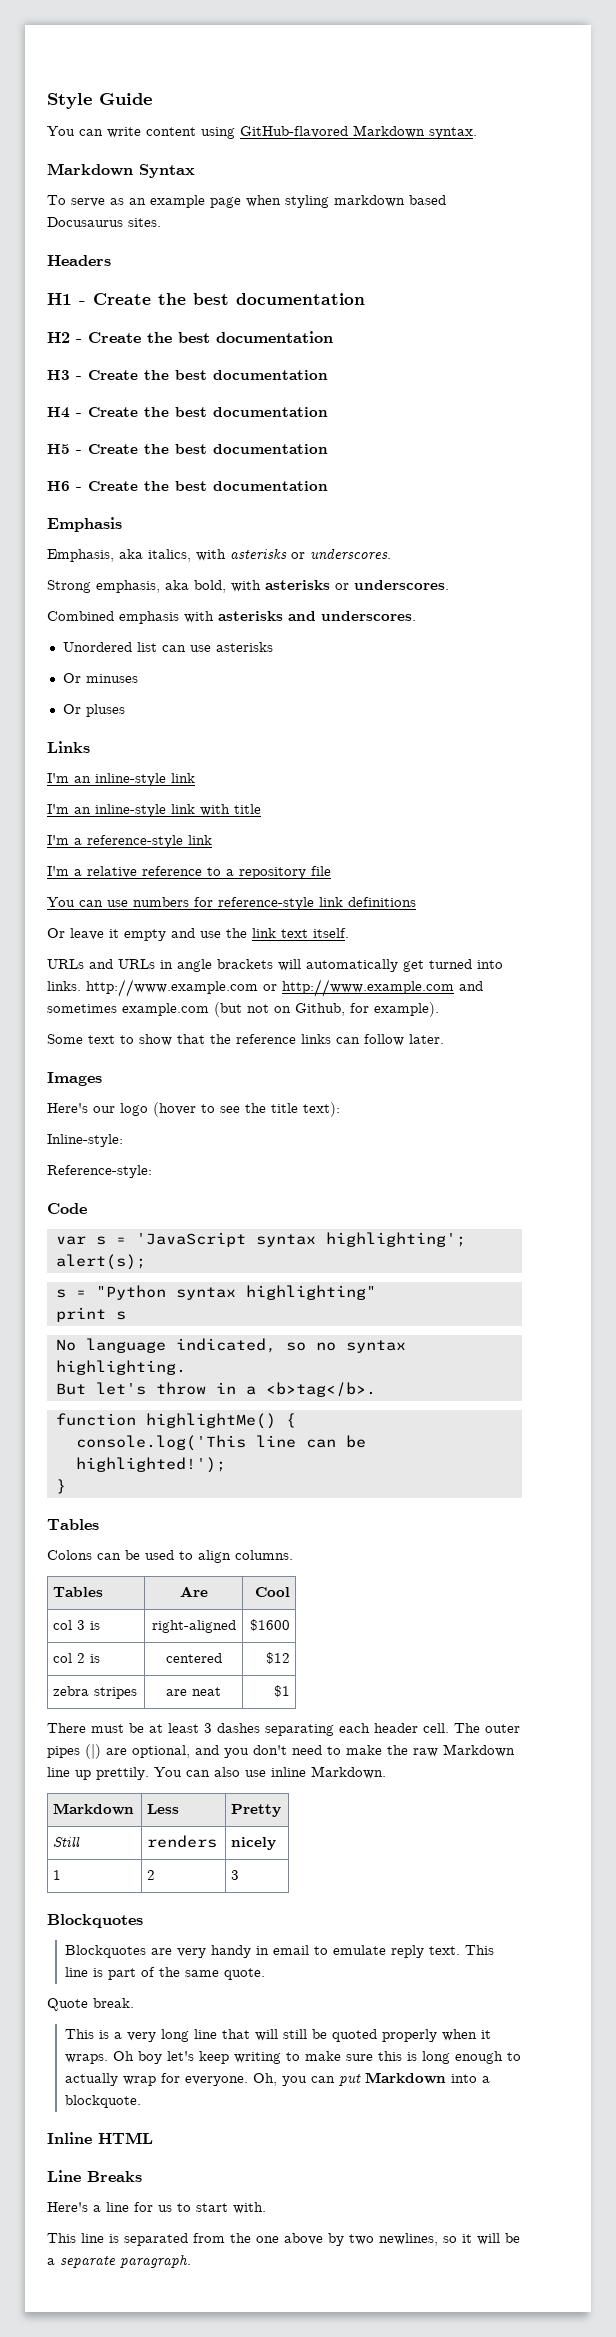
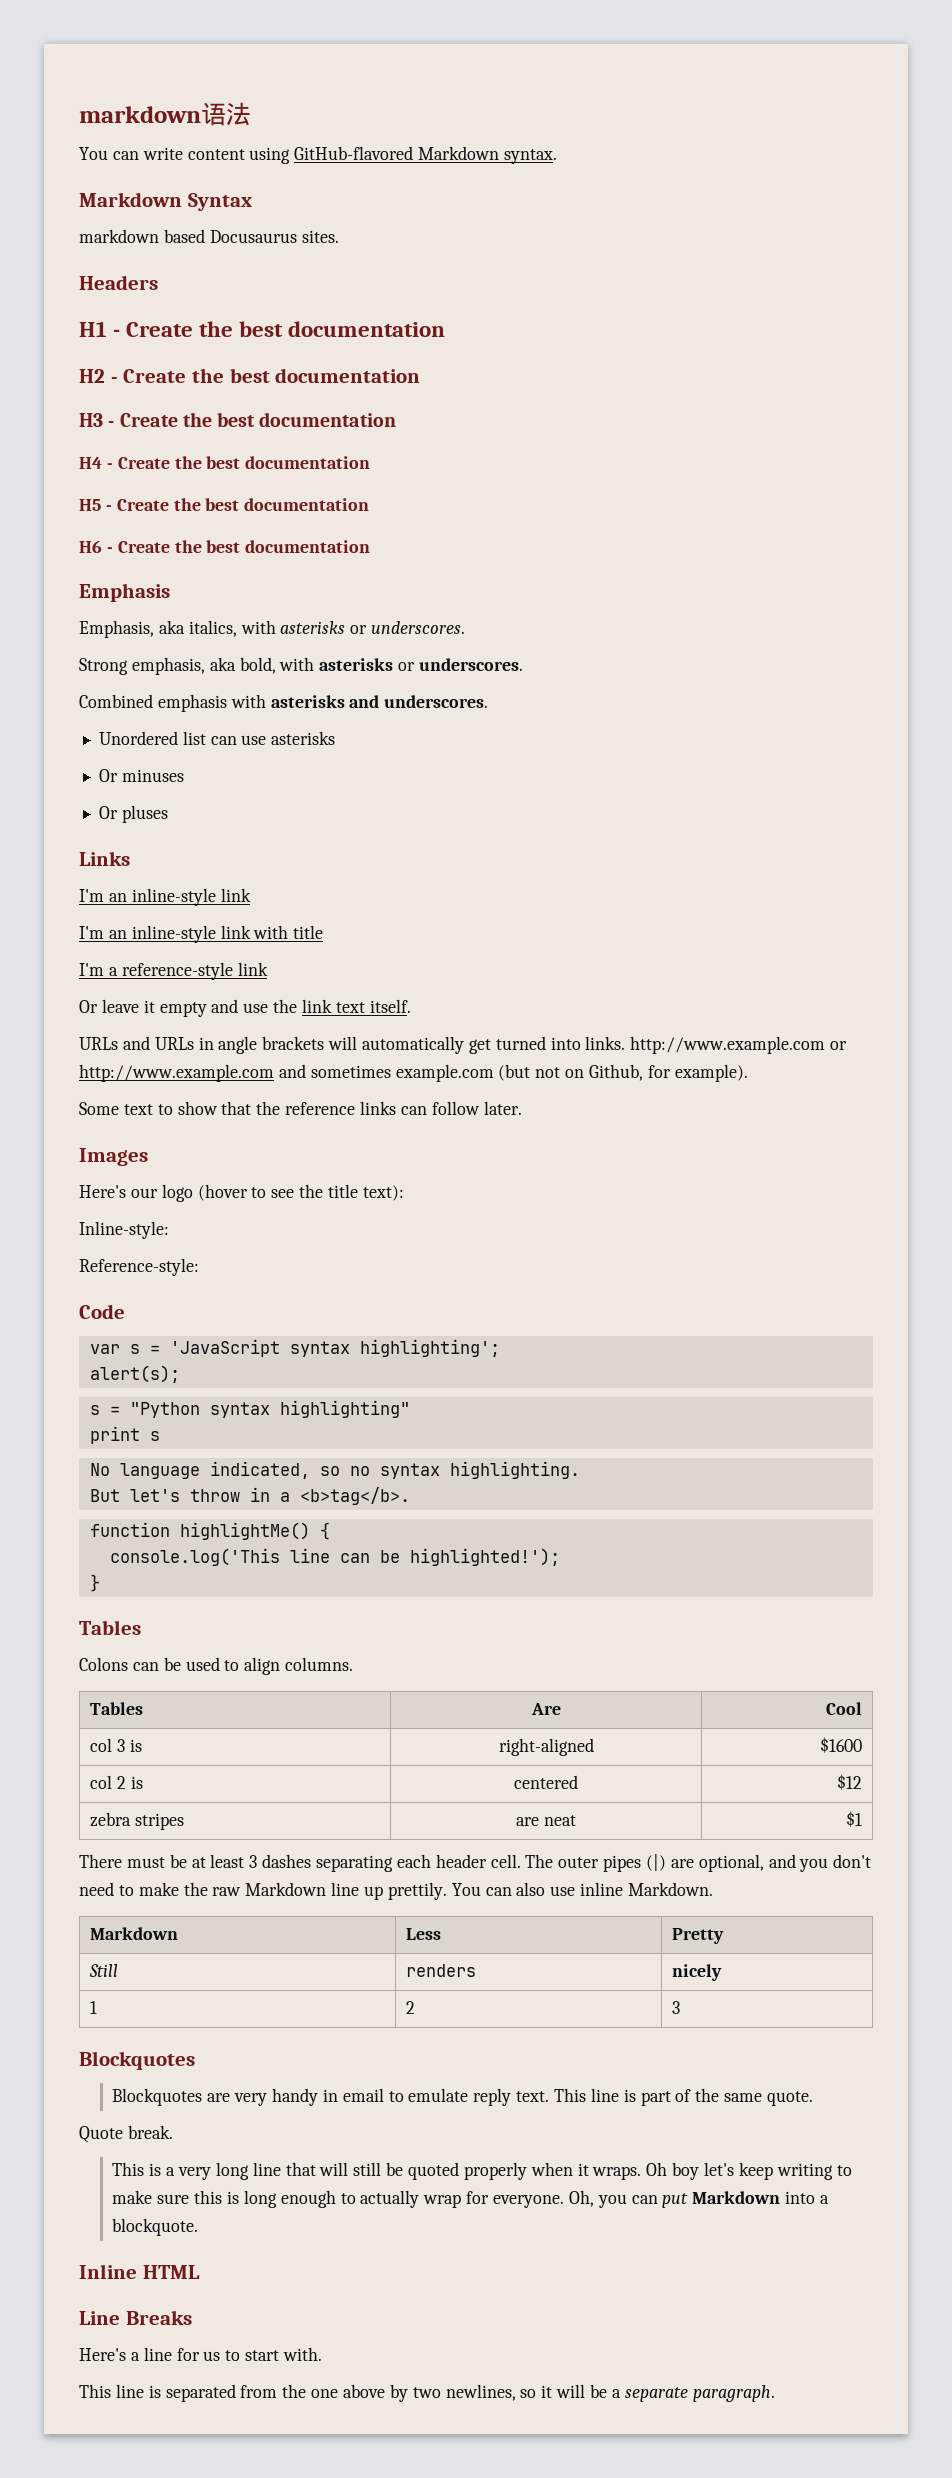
[47,93,152,109] Style Guide -> [79,102,251,126] markdown语法
[47,195,329,208] To serve as an example page when styling -> (252, 202) none
[47,866,331,879] [47,897,416,910] // I'm a relative reference to a repository file // You can use numbers for reference-style link definitions -> (268, 969) none

